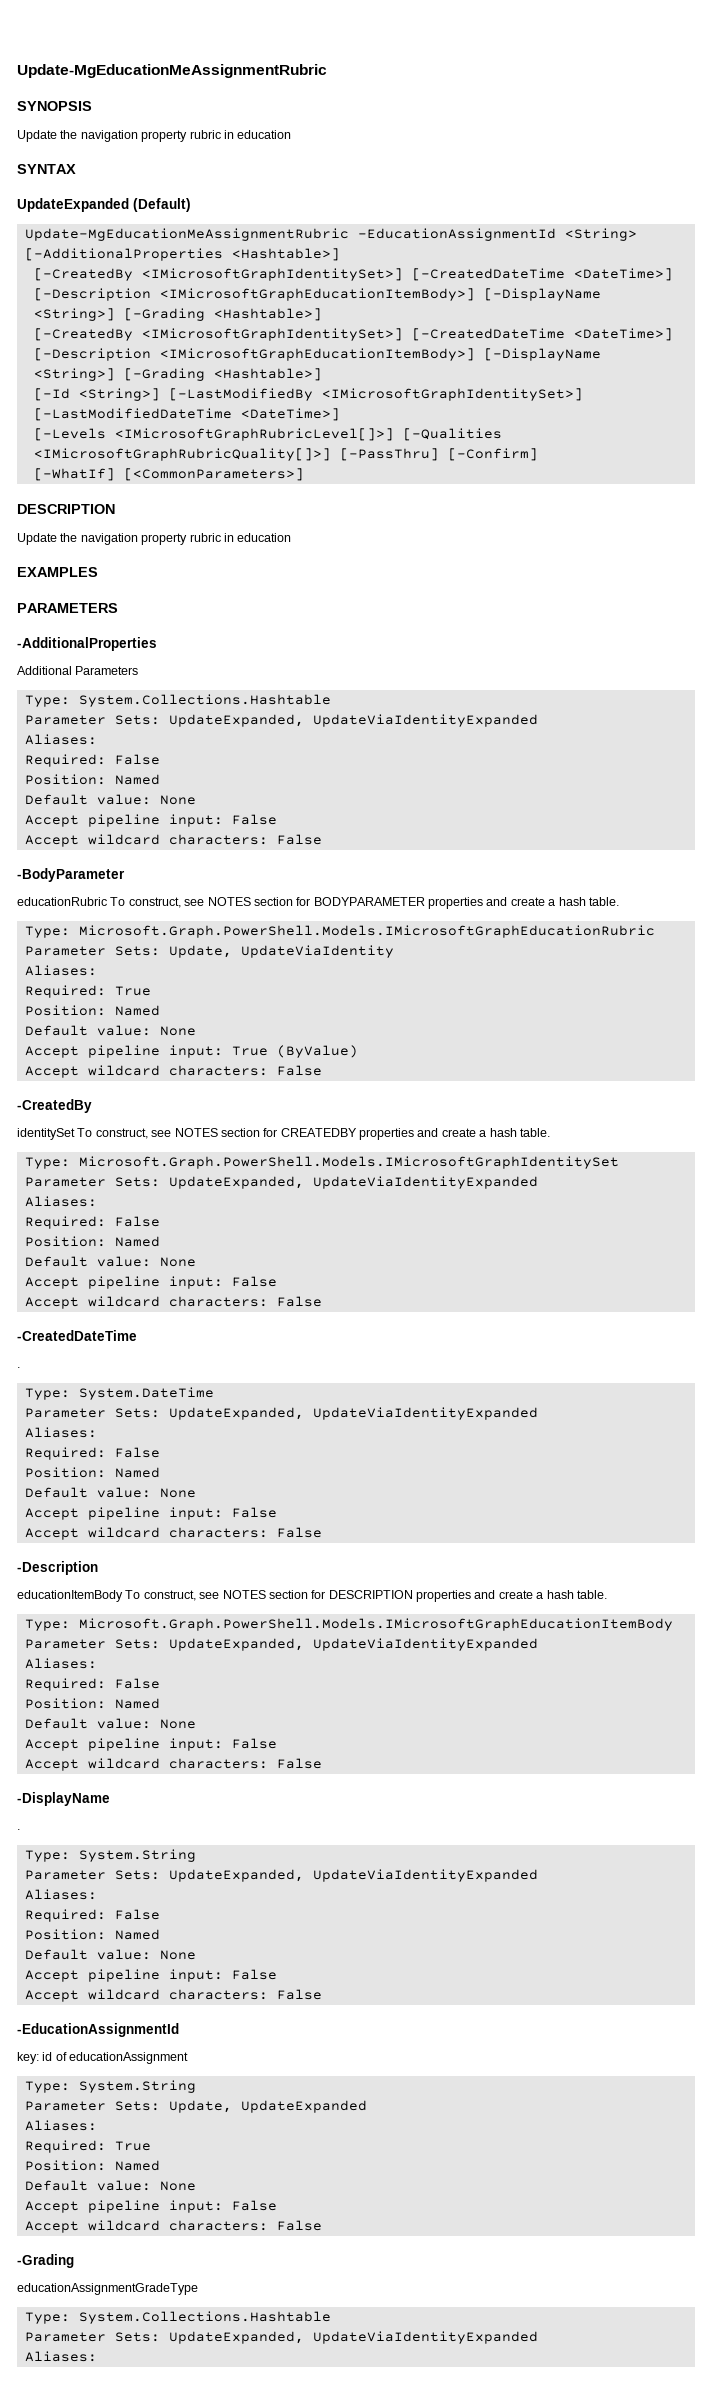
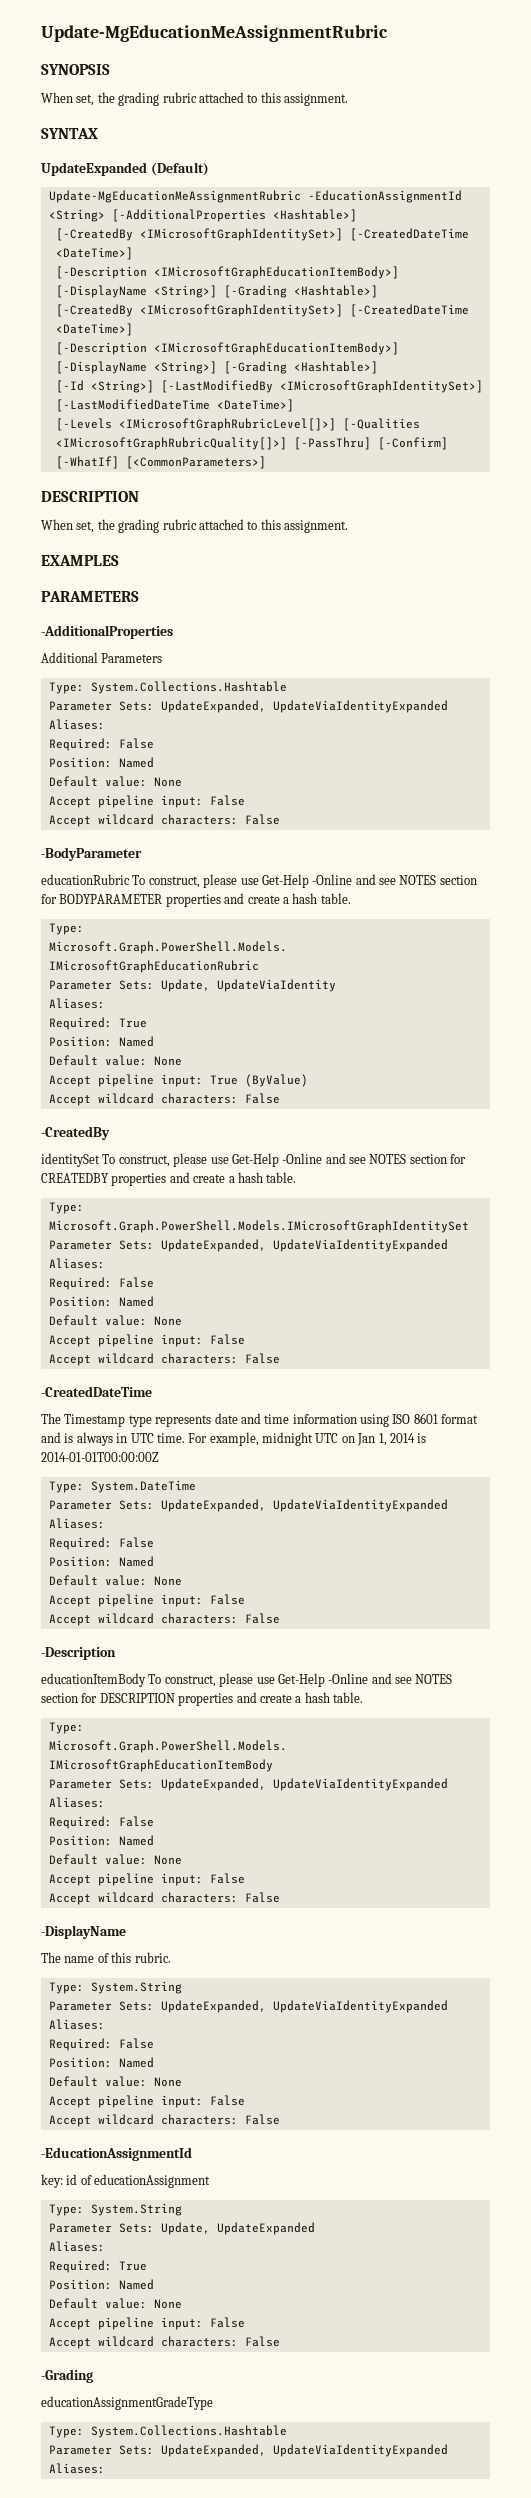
[17,130,292,142] Update the navigation property rubric in education -> [41,92,348,106] When set, the grading rubric attached to this assignment.
[17,533,292,545] Update the navigation property rubric in education -> [41,519,348,533] When set, the grading rubric attached to this assignment.
(181, 902) none -> [203,874,376,888] please use Get-Help -Online and
(148, 1133) none -> [173,1153,346,1167] please use Get-Help -Online and
[17,1367,20,1368] . -> [41,1413,479,1427] [41,1432,427,1446] [41,1452,159,1462] The Timestamp type represents date and time information using ISO 8601 format and is always in UTC time. For example, midnight UTC on Jan 1, 2014 is 2014-01-01T00:00:00Z
(196, 1595) none -> [219,1673,392,1687] please use Get-Help -Online and
[17,1829,20,1830] . -> [41,1952,171,1963] The name of this rubric.

